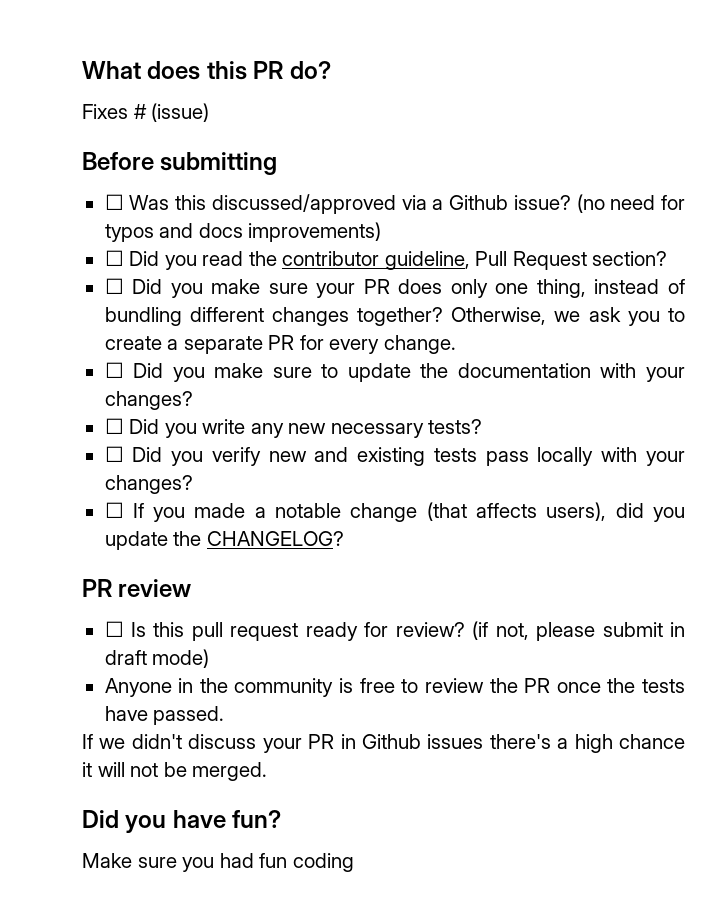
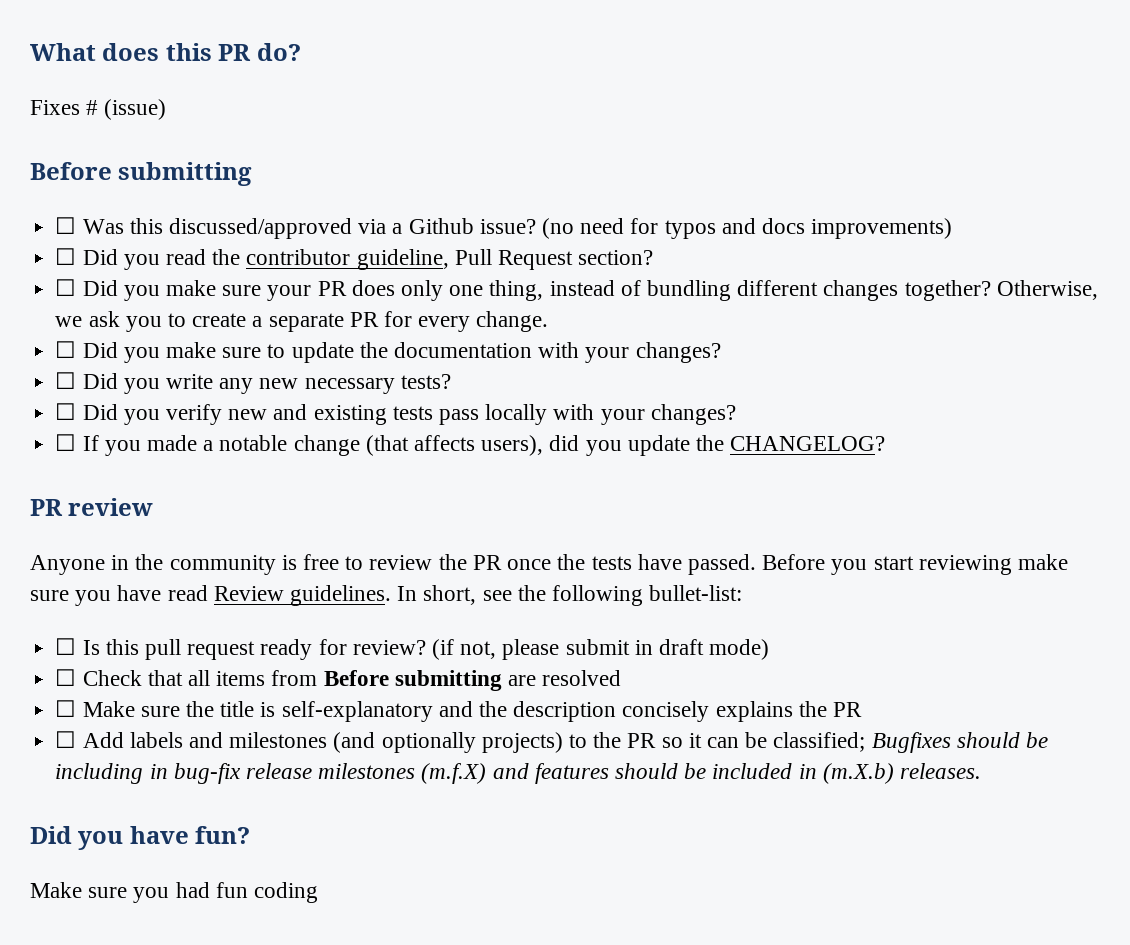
(192, 588) none -> [30,554,1068,575] [30,585,743,606] // Anyone in the community is free to review the PR once the tests have passed. Before you start reviewing make sure you have read Review guidelines. In short, see the following bullet-list:
[104,678,686,697] [104,706,225,725] [82,734,686,753] [82,762,268,781] Anyone in the community is free to review the PR once the tests have passed. // If we didn't discuss your PR in Github issues there's a high chance it will not be merged. -> [55,669,622,691] [55,700,863,722] [55,731,1049,753] [55,763,982,784] ☐ Check that all items from Before submitting are resolved // ☐ Make sure the title is self-explanatory and the description concisely explains the PR // ☐ Add labels and milestones (and optionally projects) to the PR so it can be classified; Bugfixes should be including in bug-fix release milestones (m.f.X) and features should be included in (m.X.b) releases.

